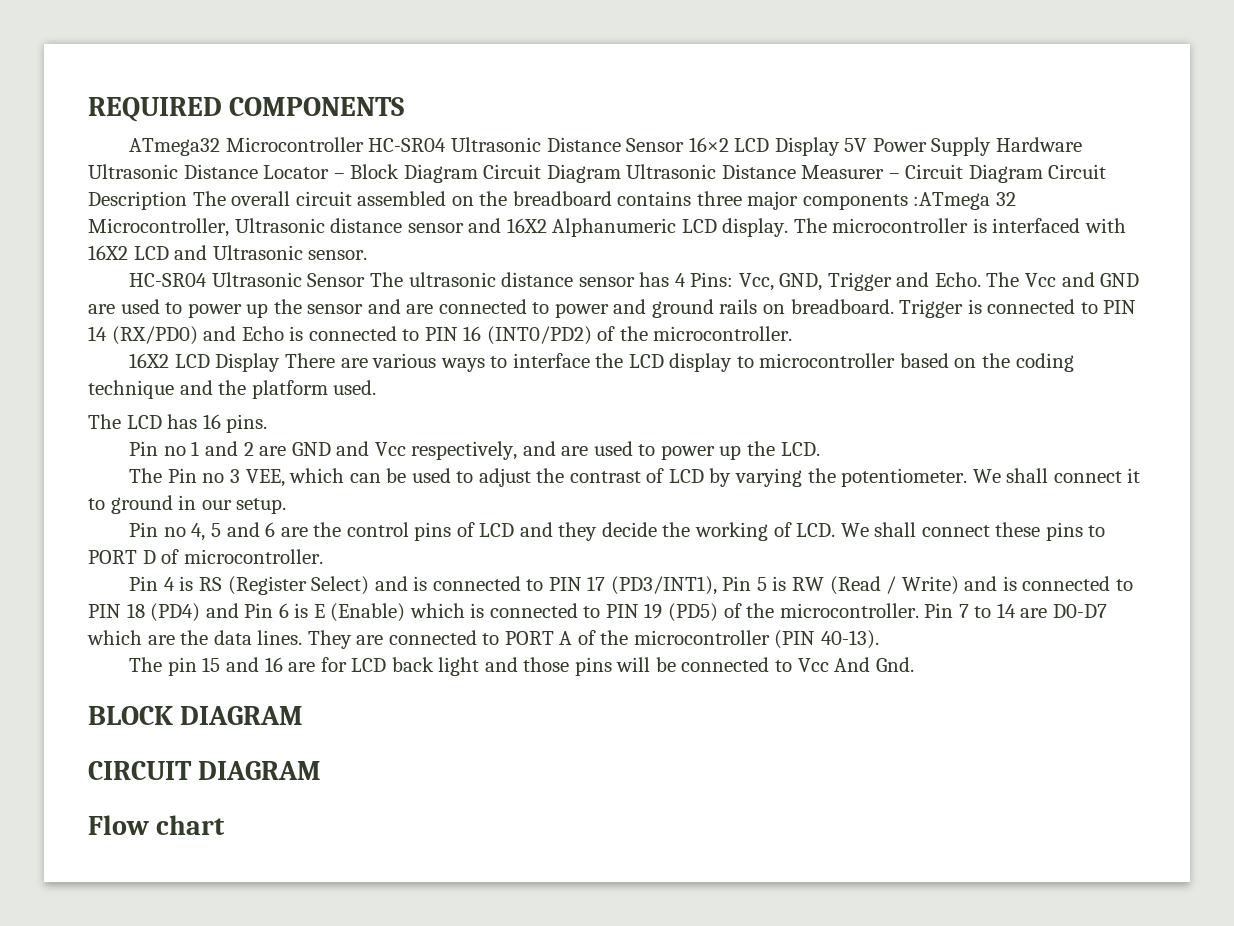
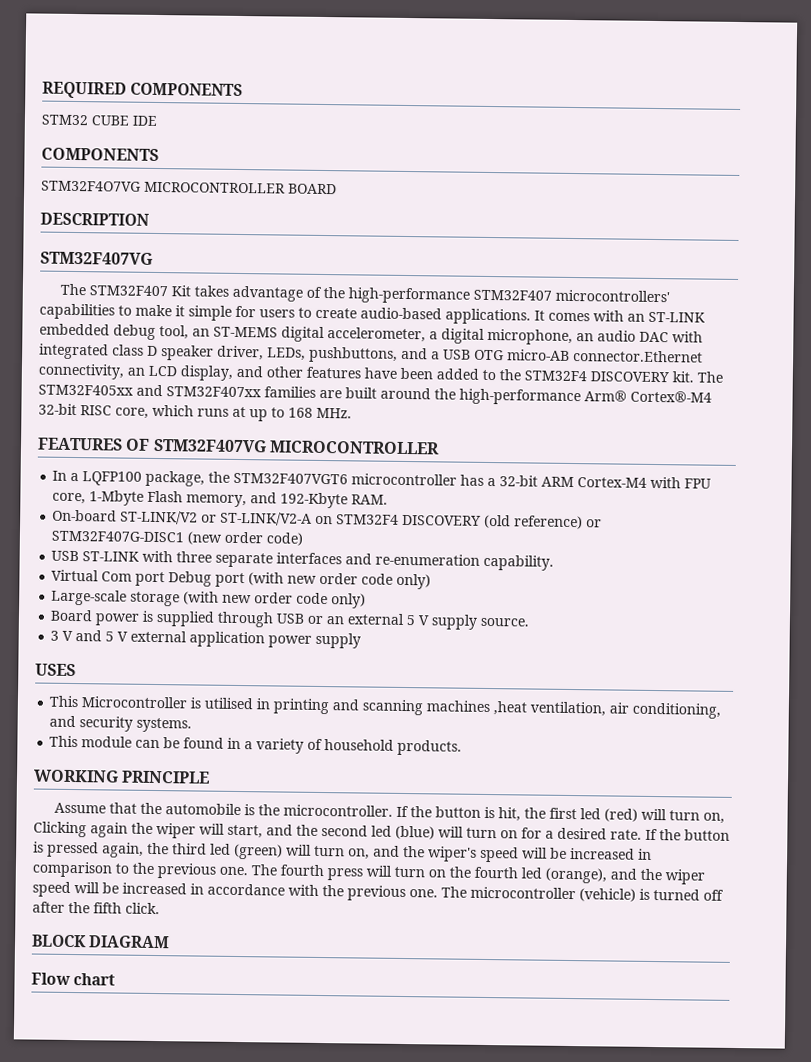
[129,137,1082,156] [88,164,1107,183] [88,191,1016,210] [88,218,1126,237] [88,245,368,260] [129,272,1140,291] [88,299,1137,318] [88,326,793,345] [129,353,1074,372] [88,380,377,399] [88,414,268,433] [129,441,820,460] [129,468,1141,487] [88,495,287,514] [129,522,1106,541] [88,549,323,564] [129,576,1133,595] [88,603,1107,622] [87,630,880,649] [129,657,914,676] ATmega32 Microcontroller HC-SR04 Ultrasonic Distance Sensor 16×2 LCD Display 5V Power Supply Hardware Ultrasonic Distance Locator – Block Diagram Circuit Diagram Ultrasonic Distance Measurer – Circuit Diagram Circuit Description The overall circuit assembled on the breadboard contains three major components :ATmega 32 Microcontroller, Ultrasonic distance sensor and 16X2 Alphanumeric LCD display. The microcontroller is interfaced with 16X2 LCD and Ultrasonic sensor. // HC-SR04 Ultrasonic Sensor The ultrasonic distance sensor has 4 Pins: Vcc, GND, Trigger and Echo. The Vcc and GND are used to power up the sensor and are connected to power and ground rails on breadboard. Trigger is connected to PIN 14 (RX/PD0) and Echo is connected to PIN 16 (INT0/PD2) of the microcontroller. // 16X2 LCD Display There are various ways to interface the LCD display to microcontroller based on the coding technique and the platform used. // The LCD has 16 pins. // Pin no 1 and 2 are GND and Vcc respectively, and are used to power up the LCD. // The Pin no 3 VEE, which can be used to adjust the contrast of LCD by varying the potentiometer. We shall connect it to ground in our setup. // Pin no 4, 5 and 6 are the control pins of LCD and they decide the working of LCD. We shall connect these pins to PORT D of microcontroller. // Pin 4 is RS (Register Select) and is connected to PIN 17 (PD3/INT1), Pin 5 is RW (Read / Write) and is connected to PIN 18 (PD4) and Pin 6 is E (Enable) which is connected to PIN 19 (PD5) of the microcontroller. Pin 7 to 14 are D0-D7 which are the data lines. They are connected to PORT A of the microcontroller (PIN 40-13). // The pin 15 and 16 are for LCD back light and those pins will be connected to Vcc And Gnd. -> [41,114,157,126] [41,147,159,161] [41,180,337,195] [40,212,149,226] [40,251,153,265] [60,283,671,304] [39,303,705,325] [39,323,703,345] [39,343,703,363] [38,363,723,383] [38,384,712,406] [38,403,352,422] [37,437,440,455] [52,470,712,489] [52,490,389,509] [52,509,603,530] [51,530,304,546] [51,550,555,571] [51,569,432,590] [51,589,367,609] [50,609,530,630] [50,630,362,649] [35,663,76,677] [49,695,722,719] [49,715,193,733] [49,735,463,756] [33,769,211,784] [54,802,726,824] [33,821,730,841] [33,841,652,863] [32,861,705,885] [32,881,724,902] [32,901,160,915] STM32 CUBE IDE // COMPONENTS // STM32F4O7VG MICROCONTROLLER BOARD // DESCRIPTION // STM32F407VG // The STM32F407 Kit takes advantage of the high-performance STM32F407 microcontrollers' capabilities to make it simple for users to create audio-based applications. It comes with an ST-LINK embedded debug tool, an ST-MEMS digital accelerometer, a digital microphone, an audio DAC with integrated class D speaker driver, LEDs, pushbuttons, and a USB OTG micro-AB connector.Ethernet connectivity, an LCD display, and other features have been added to the STM32F4 DISCOVERY kit. The STM32F405xx and STM32F407xx families are built around the high-performance Arm® Cortex®-M4 32-bit RISC core, which runs at up to 168 MHz. // FEATURES OF STM32F407VG MICROCONTROLLER // In a LQFP100 package, the STM32F407VGT6 microcontroller has a 32-bit ARM Cortex-M4 with FPU core, 1-Mbyte Flash memory, and 192-Kbyte RAM. // On-board ST-LINK/V2 or ST-LINK/V2-A on STM32F4 DISCOVERY (old reference) or STM32F407G-DISC1 (new order code) // USB ST-LINK with three separate interfaces and re-enumeration capability. // Virtual Com port Debug port (with new order code only) // Large-scale storage (with new order code only) // Board power is supplied through USB or an external 5 V supply source. // 3 V and 5 V external application power supply // USES // This Microcontroller is utilised in printing and scanning machines ,heat ventilation, air conditioning, and security systems. // This module can be found in a variety of household products. // WORKING PRINCIPLE // Assume that the automobile is the microcontroller. If the button is hit, the first led (red) will turn on, Clicking again the wiper will start, and the second led (blue) will turn on for a desired rate. If the button is pressed again, the third led (green) will turn on, and the wiper's speed will be increased in comparison to the previous one. The fourth press will turn on the fourth led (orange), and the wiper speed will be increased in accordance with the previous one. The microcontroller (vehicle) is turned off after the fifth click.
[88,761,322,780] // CIRCUIT DIAGRAM -> (171, 942) none

